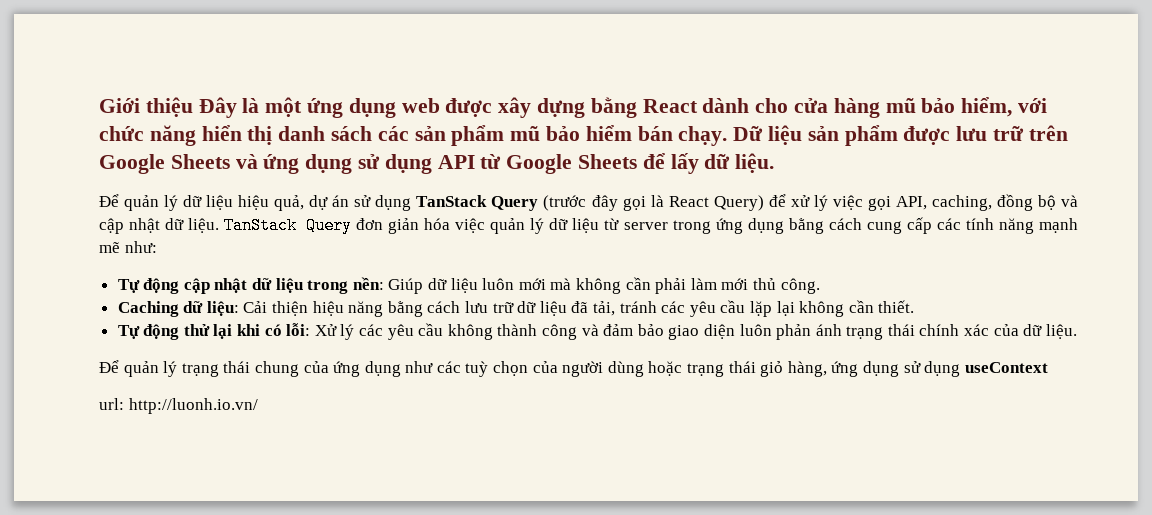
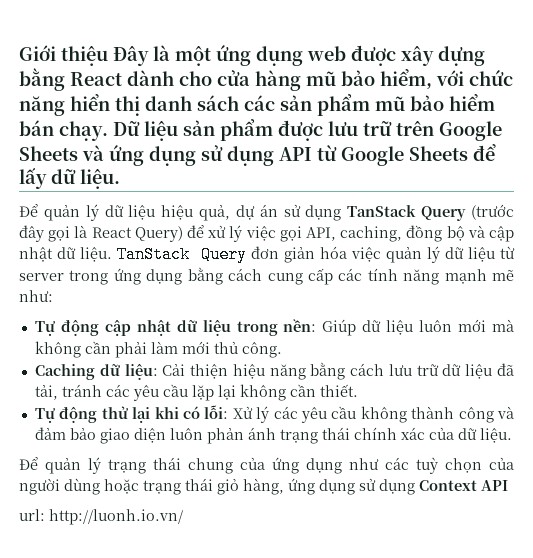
[964,362,1048,373] useContext -> [419,480,508,491] Context API

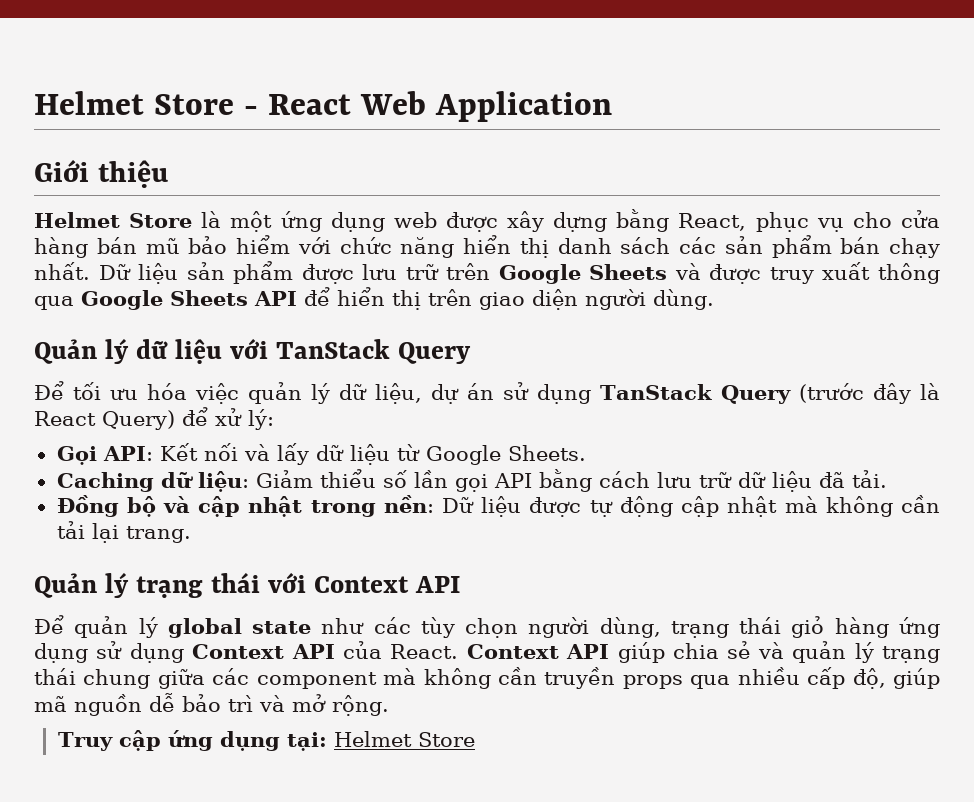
(19, 53) none -> [34,91,612,122] Helmet Store - React Web Application //
[113,46,149,66] Đây -> [34,212,193,228] // Helmet Store
[70,70,174,86] React dành -> [678,212,844,232] React, phục vụ
[306,68,432,89] mũ bảo hiểm, -> [96,235,290,254] bán mũ bảo hiểm
[375,93,495,111] [19,120,108,141] mũ bảo hiểm bán chạy. -> [840,237,940,258] [34,262,90,280] bán chạy nhất.
[109,143,496,166] [19,168,120,189] [19,203,231,221] ứng dụng sử dụng API từ Google Sheets để lấy dữ liệu. // Để quản lý dữ liệu hiệu quả, -> [709,262,940,284] [34,287,714,310] [34,338,471,364] [34,381,423,404] được truy xuất thông qua Google Sheets API để hiển thị trên giao diện người dùng. // Quản lý dữ liệu với TanStack Query // Để tối ưu hóa việc quản lý dữ liệu,
[48,226,71,242] gọi -> (911, 393) none
[229,225,514,242] [19,246,515,263] [19,267,515,285] [19,290,53,302] [34,319,514,336] [34,341,282,358] [34,363,306,380] lý việc gọi API, caching, đồng bộ và cập nhật dữ liệu. TanStack Query đơn giản hóa việc quản lý dữ liệu từ server trong ứng dụng bằng cách cung cấp các tính năng mạnh mẽ như: // Tự động cập nhật dữ liệu trong nền: Giúp dữ liệu luôn mới mà không cần phải làm mới thủ công. // Caching dữ liệu: Cải thiện hiệu năng -> [248,409,274,430] [56,443,586,465] [56,469,532,492] lý: // Gọi API: Kết nối và lấy dữ liệu từ Google Sheets. // Caching dữ liệu: Giảm thiểu số lần gọi API
[34,384,358,401] [34,405,514,423] [34,427,512,444] [19,456,514,474] [19,478,139,495] tải, tránh các yêu cầu lặp lại không cần thiết. // Tự động thử lại khi có lỗi: Xử lý các yêu cầu không thành công và đảm bảo giao diện luôn phản ánh trạng thái chính xác của dữ liệu. // Để quản lý trạng thái chung của ứng dụng như các tuỳ chọn của người dùng hoặc -> [851,470,887,488] [56,495,941,517] [56,521,191,543] [34,572,460,598] [34,615,661,638] tải. // Đồng bộ và cập nhật trong nền: Dữ liệu được tự động cập nhật mà không cần tải lại trang. // Quản lý trạng thái với Context API // Để quản lý global state như các tùy chọn người dùng,
[243,478,284,495] hàng, -> [834,617,889,638] hàng
[19,509,183,525] // url: http://luonh.io.vn/ -> [343,641,940,663] [34,667,941,689] [34,693,389,716] [57,730,475,751] của React. Context API giúp chia sẻ và quản lý trạng thái chung giữa các component mà không cần truyền props qua nhiều cấp độ, giúp mã nguồn dễ bảo trì và mở rộng. // Truy cập ứng dụng tại: Helmet Store

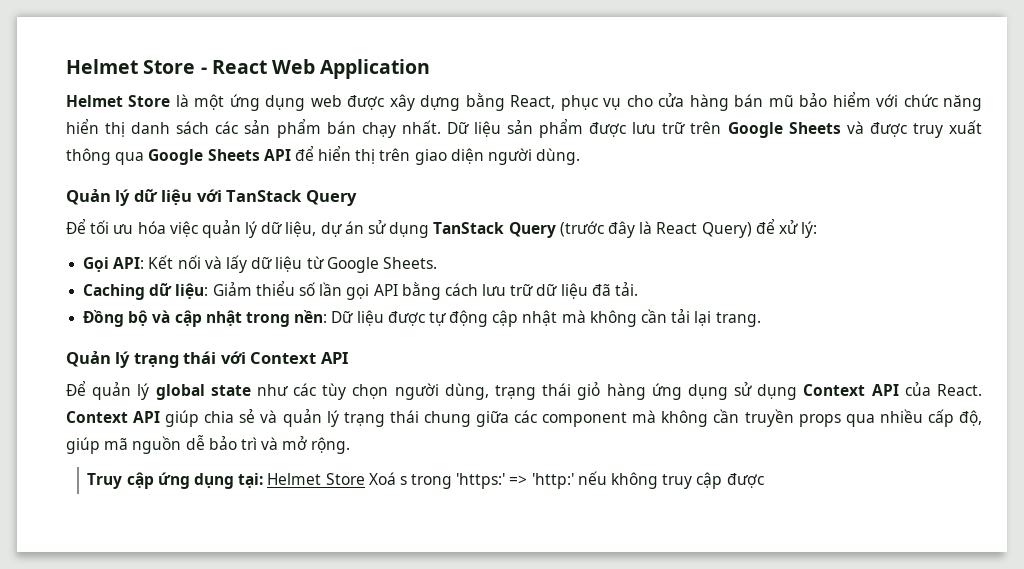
[34,159,168,188] // Giới thiệu -> (431, 69) none
(475, 739) none -> [368,471,764,489] Xoá s trong 'https:' => 'http:' nếu không truy cập được

